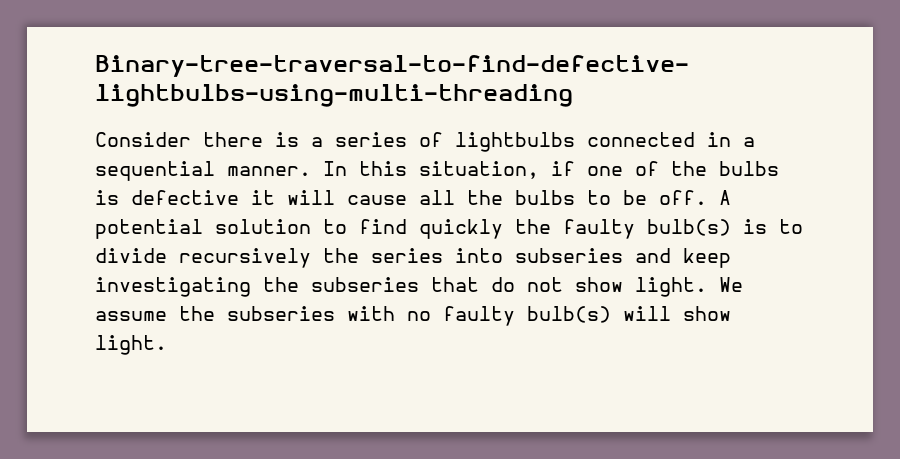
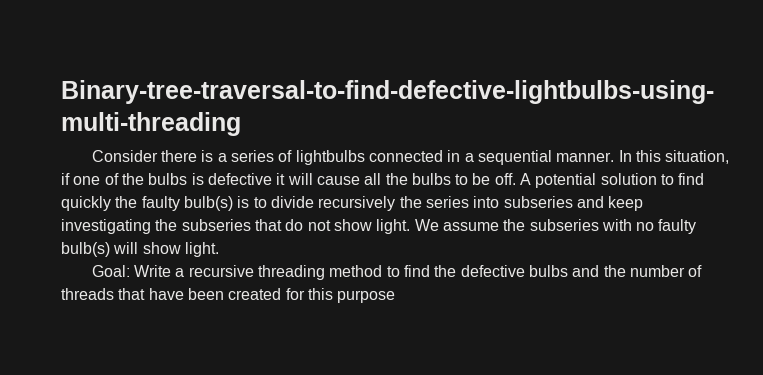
(167, 345) none -> [91,265,703,280] [61,288,396,303] // Goal: Write a recursive threading method to find the defective bulbs and the number of threads that have been created for this purpose

